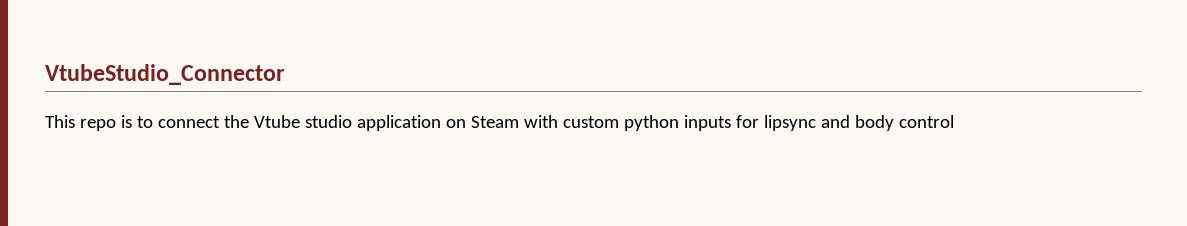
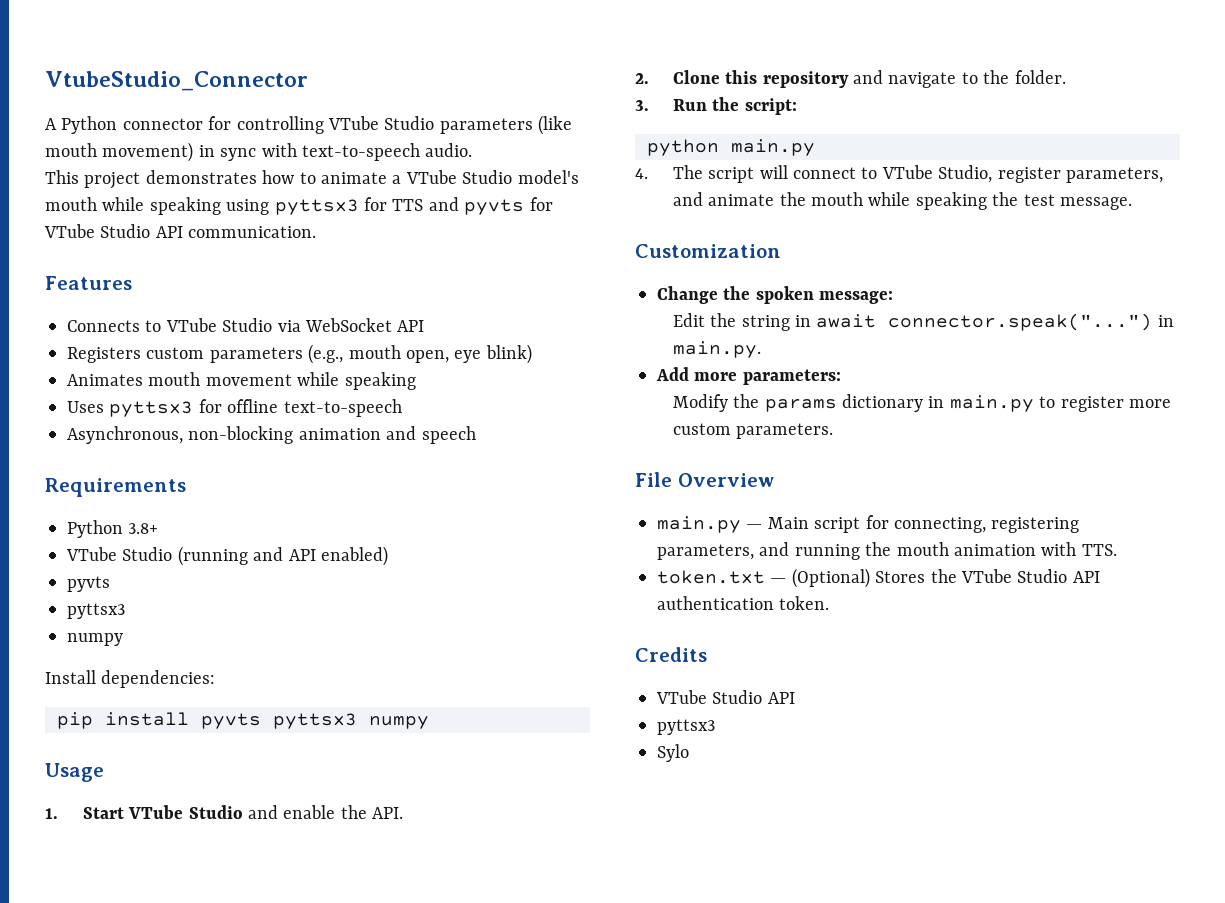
[45,115,954,131] This repo is to connect the Vtube studio application on Steam with custom python inputs for lipsync and body control -> [45,115,573,135] [45,142,473,162] [45,170,579,189] [45,197,553,215] [44,224,317,238] [45,276,132,290] [67,318,425,332] [67,344,532,364] [67,372,416,390] [67,399,402,417] [67,426,476,444] [45,478,186,497] [67,520,159,538] [66,546,388,566] [67,576,110,592] [67,603,125,619] [67,633,123,646] [45,670,216,688] [57,712,429,729] [45,763,104,782] [45,805,404,819] [635,70,1066,88] [635,97,797,115] [647,139,815,156] [635,165,1164,183] [672,192,1133,210] [635,244,781,258] [657,286,894,304] [672,313,1174,331] [672,341,761,358] [656,367,841,385] [672,394,1172,412] [672,423,834,439] [635,472,774,487] [657,515,1080,533] [657,542,1117,560] [657,568,1100,588] [657,596,830,610] [635,647,707,662] [656,690,795,704] [657,719,715,735] [657,744,689,762] A Python connector for controlling VTube Studio parameters (like mouth movement) in sync with text-to-speech audio. // This project demonstrates how to animate a VTube Studio model's mouth while speaking using pyttsx3 for TTS and pyvts for VTube Studio API communication. // Features // Connects to VTube Studio via WebSocket API // Registers custom parameters (e.g., mouth open, eye blink) // Animates mouth movement while speaking // Uses pyttsx3 for offline text-to-speech // Asynchronous, non-blocking animation and speech // Requirements // Python 3.8+ // VTube Studio (running and API enabled) // pyvts // pyttsx3 // numpy // Install dependencies: // pip install pyvts pyttsx3 numpy // Usage // 1. Start VTube Studio and enable the API. // 2. Clone this repository and navigate to the folder. // 3. Run the script: // python main.py // 4. The script will connect to VTube Studio, register parameters, and animate the mouth while speaking the test message. // Customization // Change the spoken message: // Edit the string in await connector.speak("...") in main.py. // Add more parameters: // Modify the params dictionary in main.py to register more custom parameters. // File Overview // main.py — Main script for connecting, registering parameters, and running the mouth animation with TTS. // token.txt — (Optional) Stores the VTube Studio API authentication token. // Credits // VTube Studio API // pyttsx3 // Sylo

